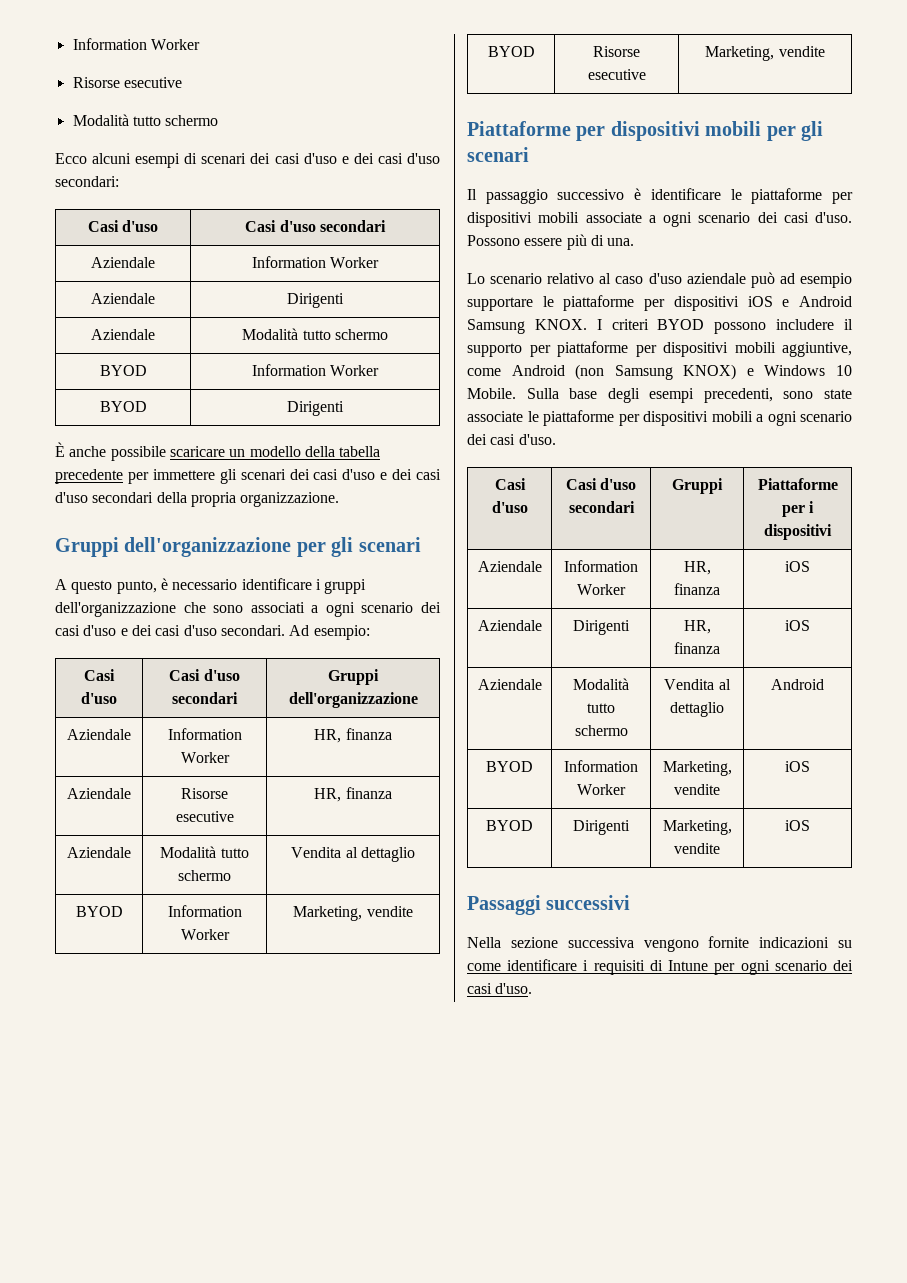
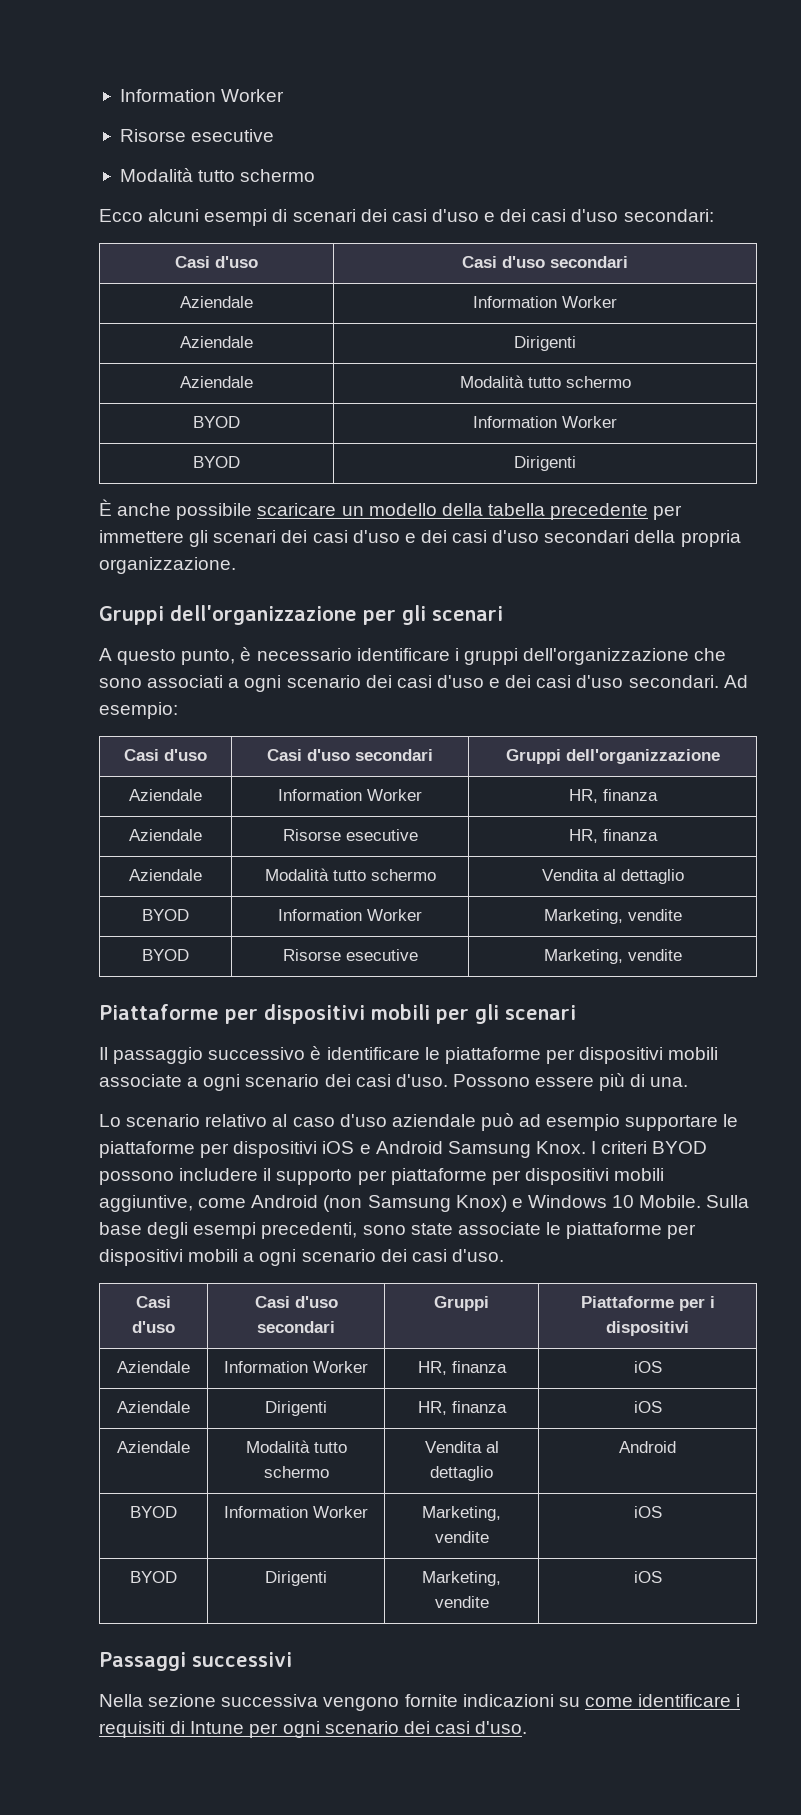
[534,319,587,330] KNOX. -> [535,1141,586,1154] Knox.
[683,364,737,380] KNOX) -> [455,1195,507,1212] Knox)

